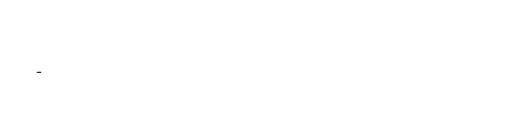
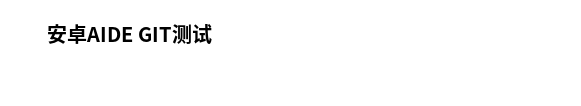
[36,71,42,77] - -> [47,24,213,44] 安卓AIDE GIT测试

